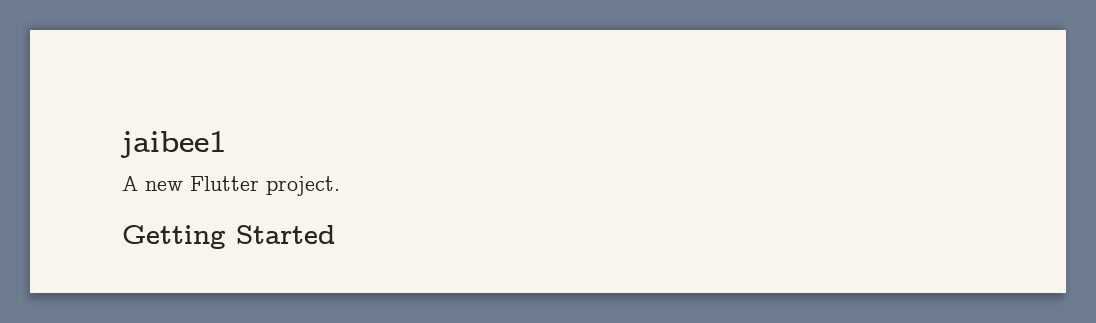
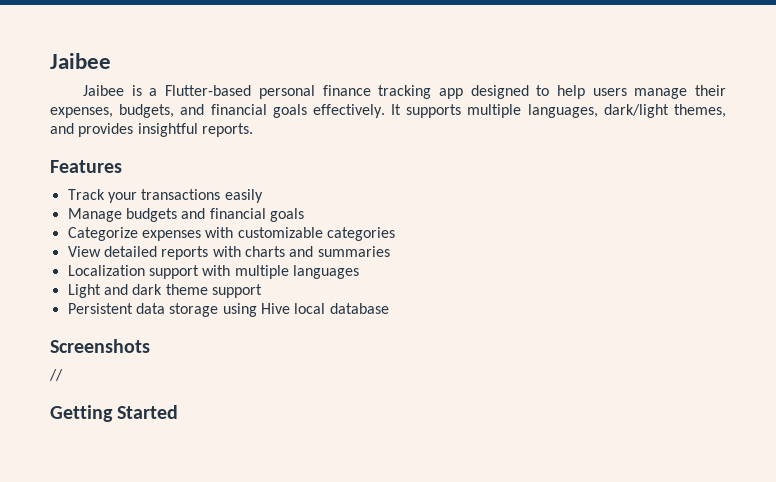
[120,131,226,158] [122,176,340,196] jaibee1 // A new Flutter project. -> [50,53,111,69] [83,85,727,99] [50,104,726,118] [50,123,253,137] [50,160,122,173] [67,189,263,203] [67,208,304,222] [67,227,395,241] [67,246,390,260] [67,265,359,279] [67,284,262,298] [67,303,389,317] [50,339,150,353] [49,369,63,381] Jaibee // Jaibee is a Flutter-based personal finance tracking app designed to help users manage their expenses, budgets, and financial goals effectively. It supports multiple languages, dark/light themes, and provides insightful reports. // Features // Track your transactions easily // Manage budgets and financial goals // Categorize expenses with customizable categories // View detailed reports with charts and summaries // Localization support with multiple languages // Light and dark theme support // Persistent data storage using Hive local database // Screenshots // //

